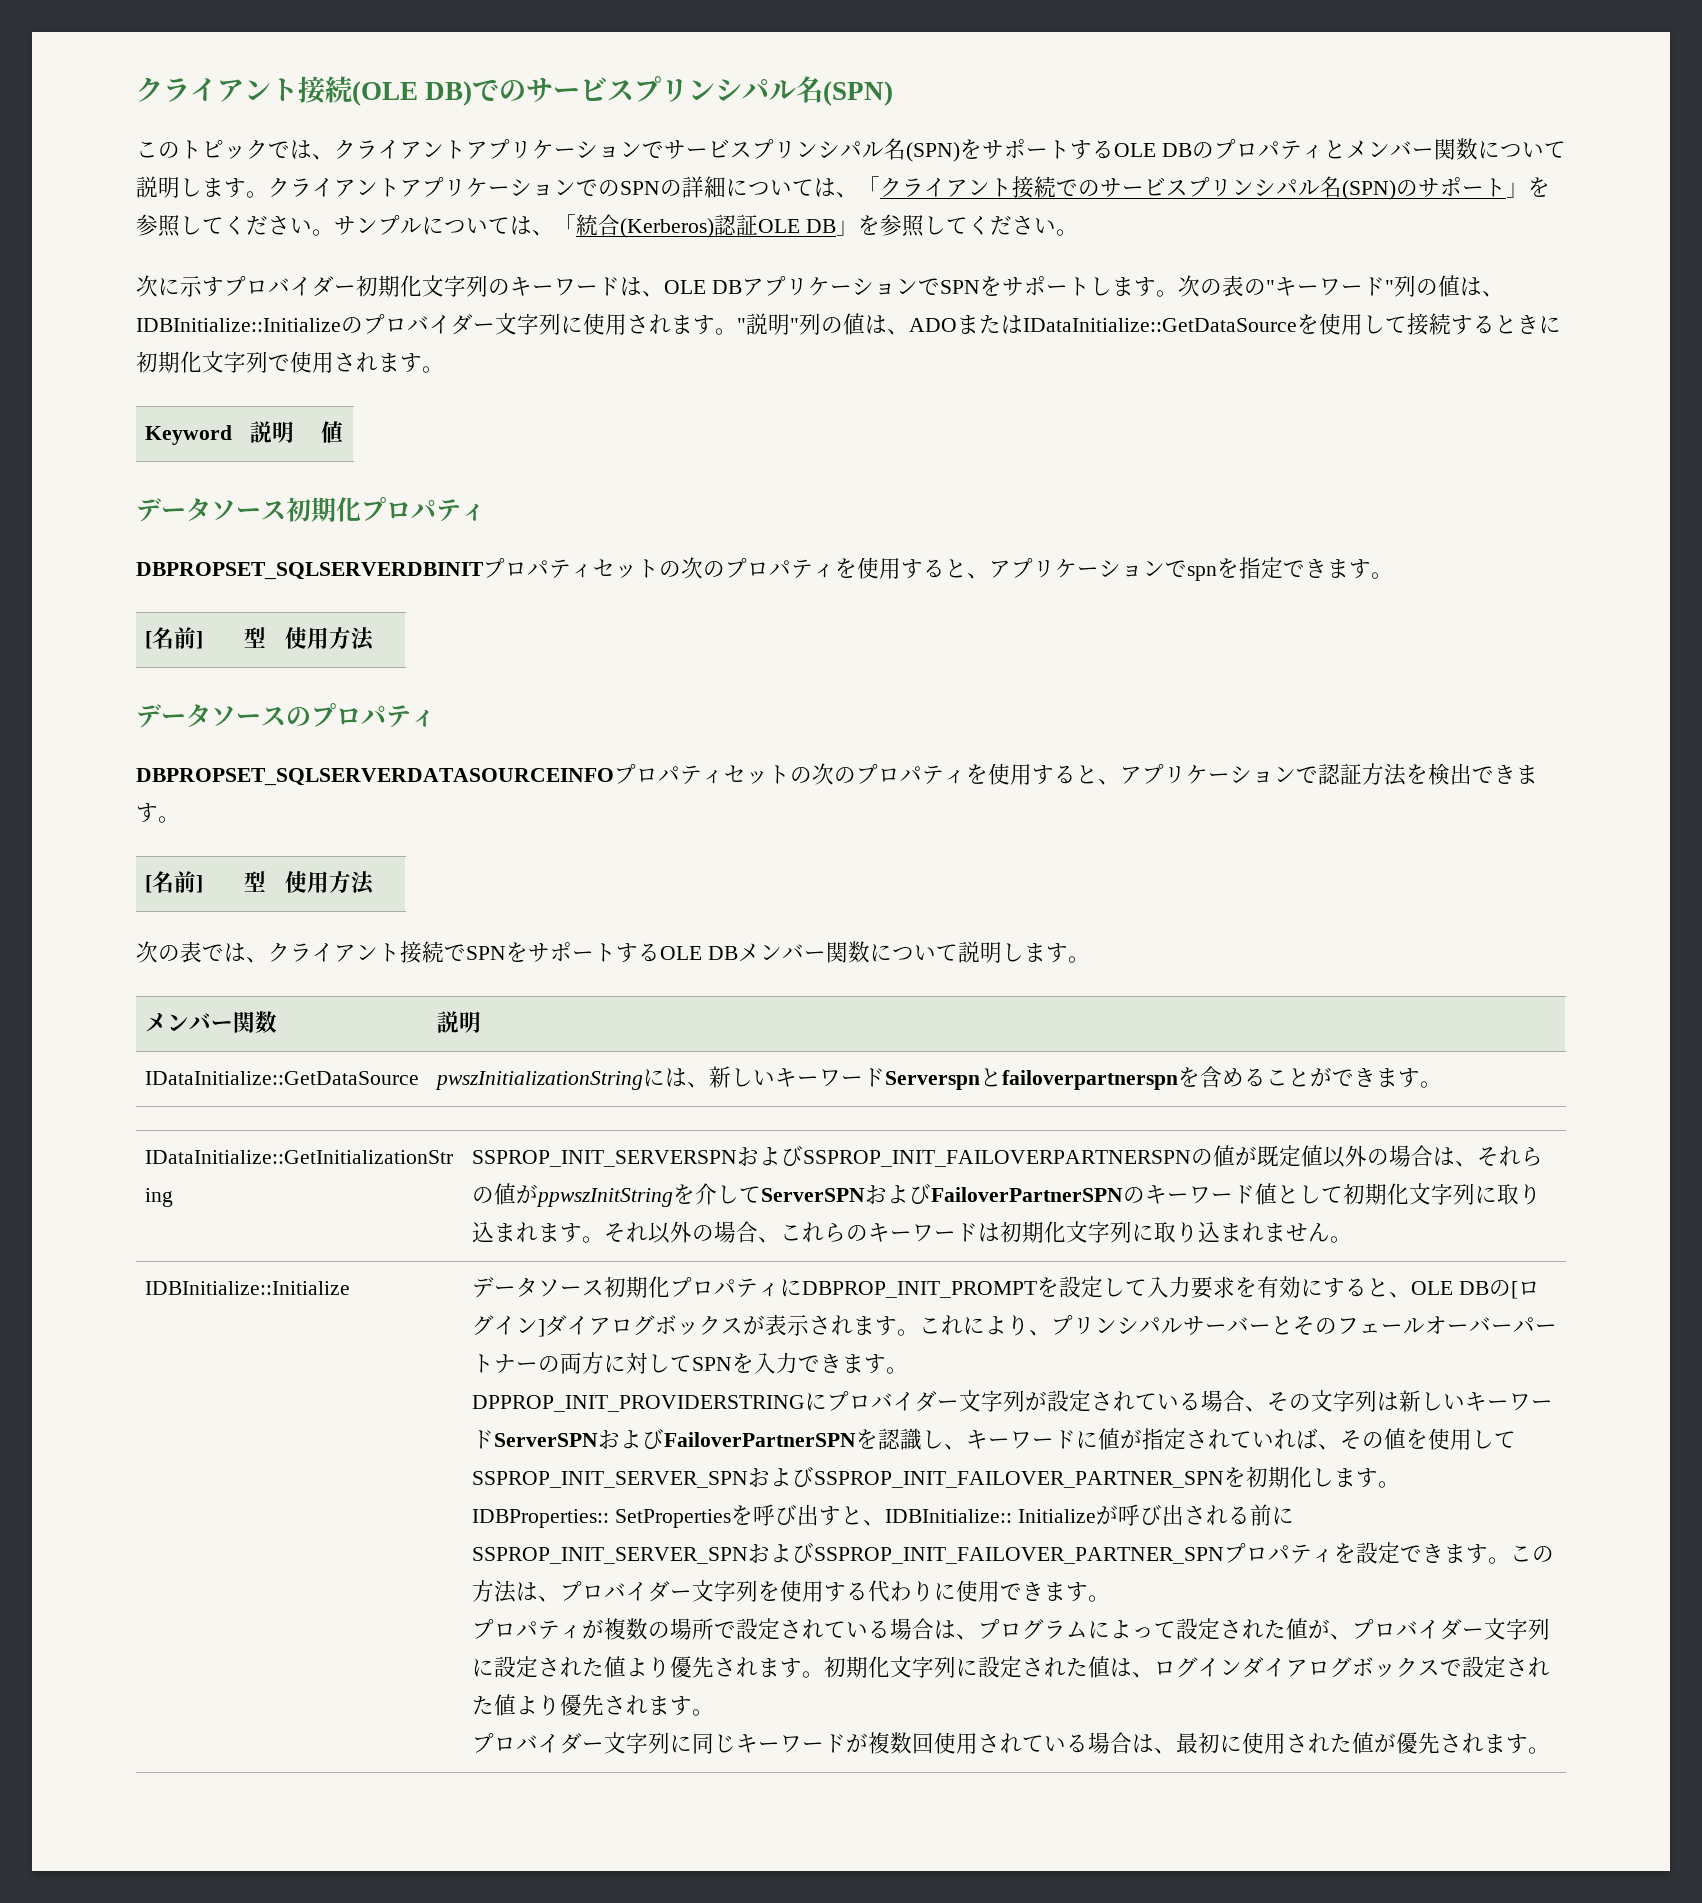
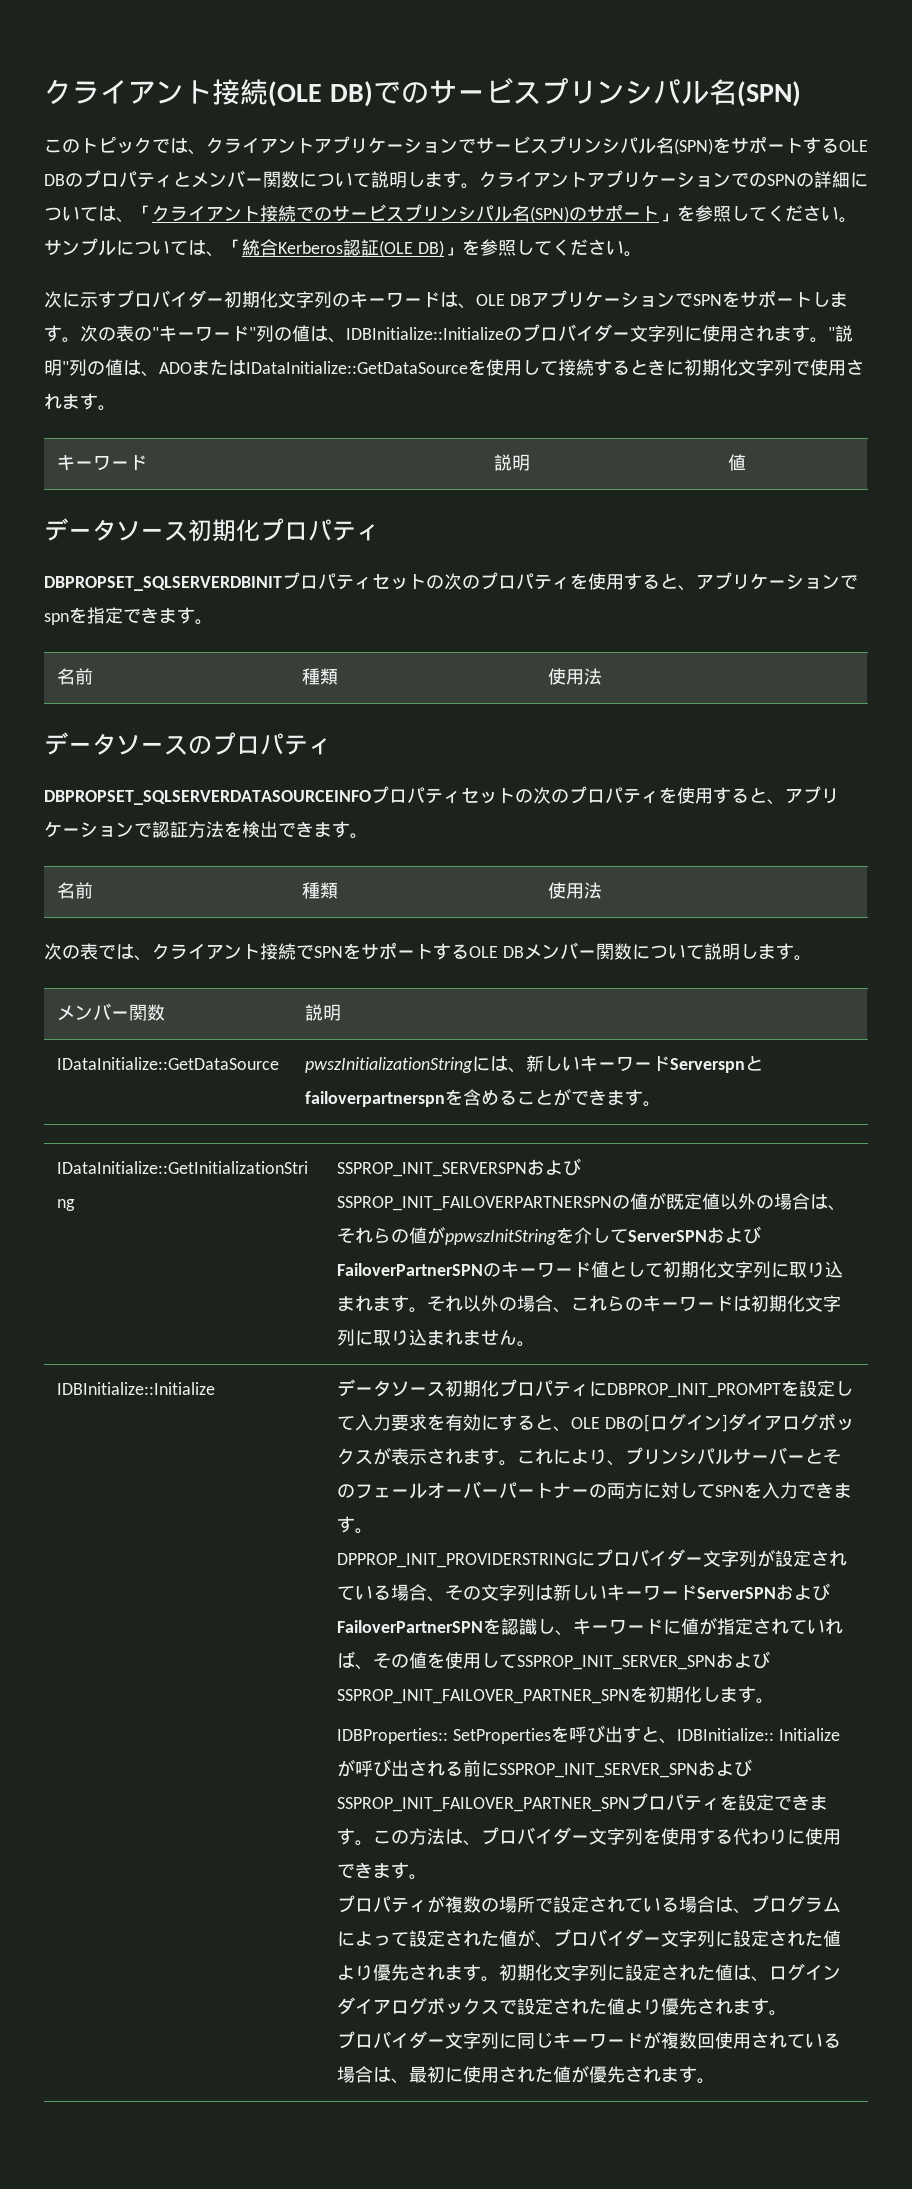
[620,214,836,238] (Kerberos)認証OLE DB -> [278,239,444,257] Kerberos認証(OLE DB)
[144,425,232,445] Keyword -> [56,454,147,471] キーワード
[144,627,203,649] [243,627,266,648] [284,627,351,649] [名前] | 型 | 使用方 -> [56,668,93,685] [301,668,338,685] [547,668,584,685] 名前 | 種類 | 使用
[144,871,203,893] [243,871,266,892] [284,871,351,893] [名前] | 型 | 使用方 -> [56,882,93,899] [301,882,338,899] [547,882,584,899] 名前 | 種類 | 使用

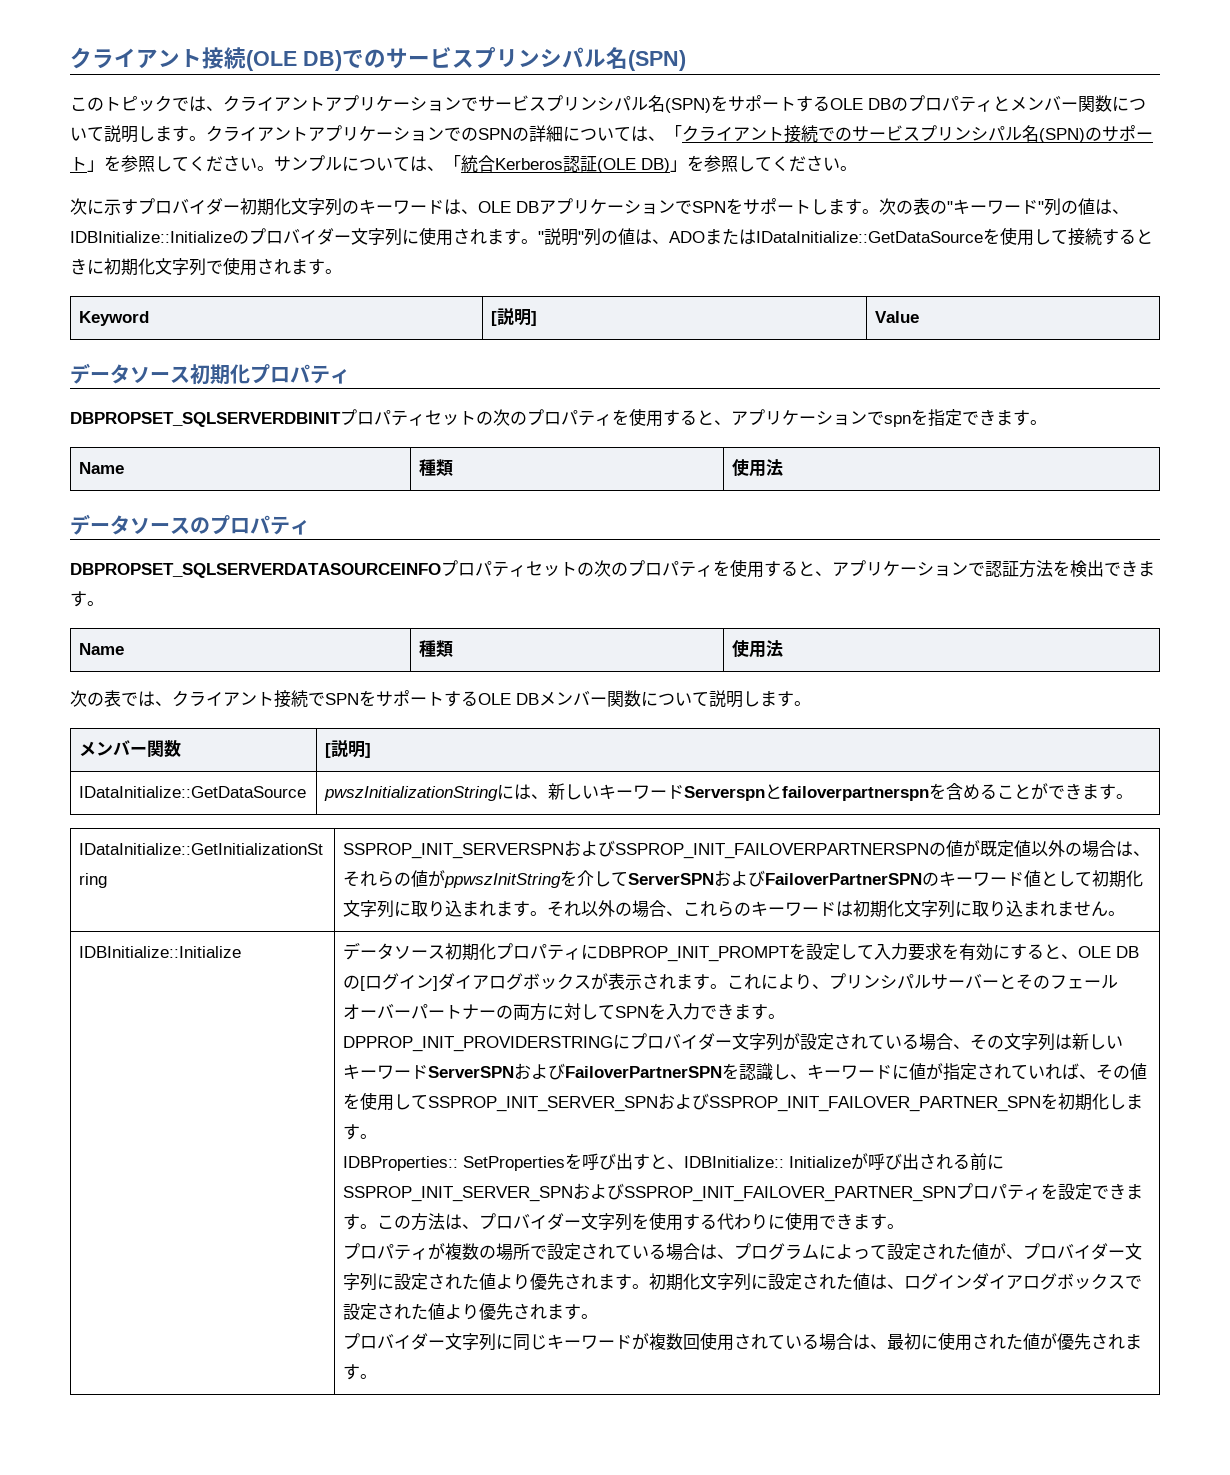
[56,454,147,471] [493,454,530,471] [727,454,746,471] キーワード | 説明 | 値 -> [79,311,150,326] [491,308,538,326] [875,311,920,323] Keyword | [説明] | Value
[56,668,93,685] 名前 -> [79,462,125,474] Name
[56,882,93,899] 名前 -> [79,643,125,655] Name
[304,1004,341,1021] 説明 -> [325,740,372,758] [説明]

